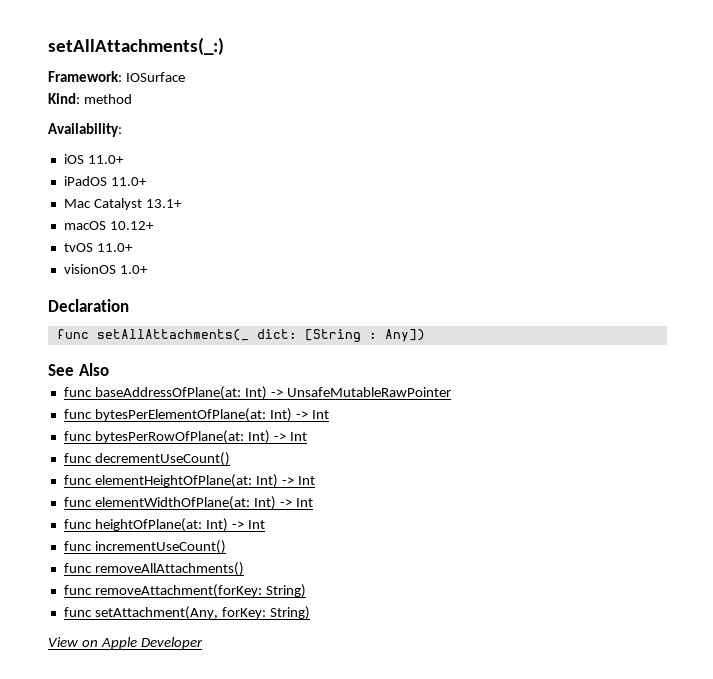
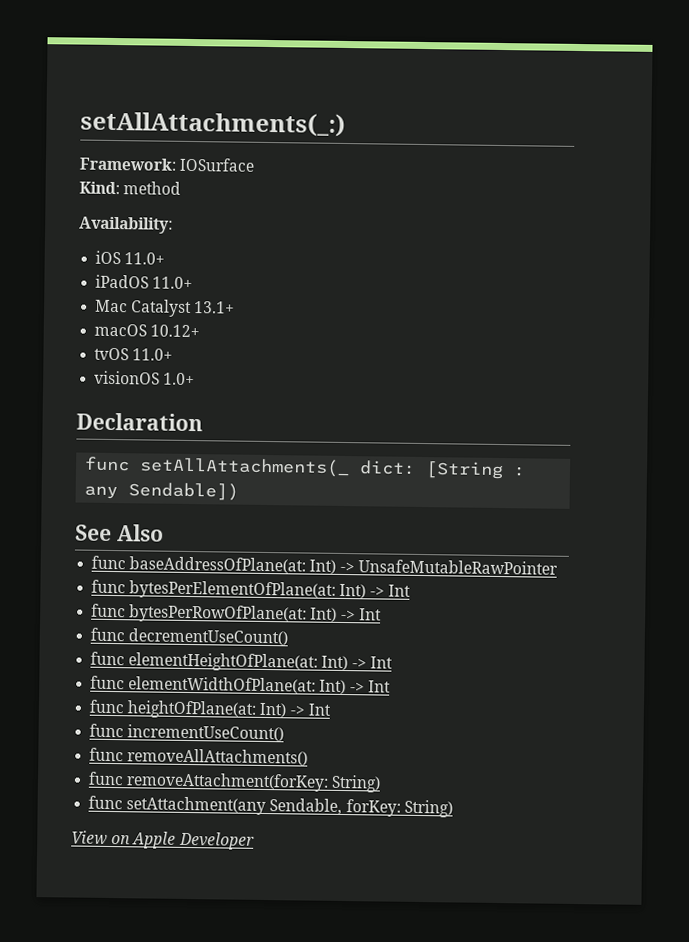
[384,329,425,342] Any]) -> [84,482,240,501] any Sendable])
[94,606,218,620] setAttachment(Any, -> [126,796,343,816] setAttachment(any Sendable,

